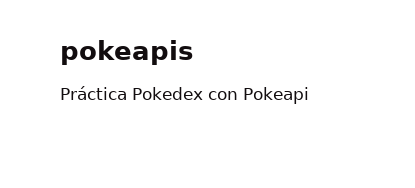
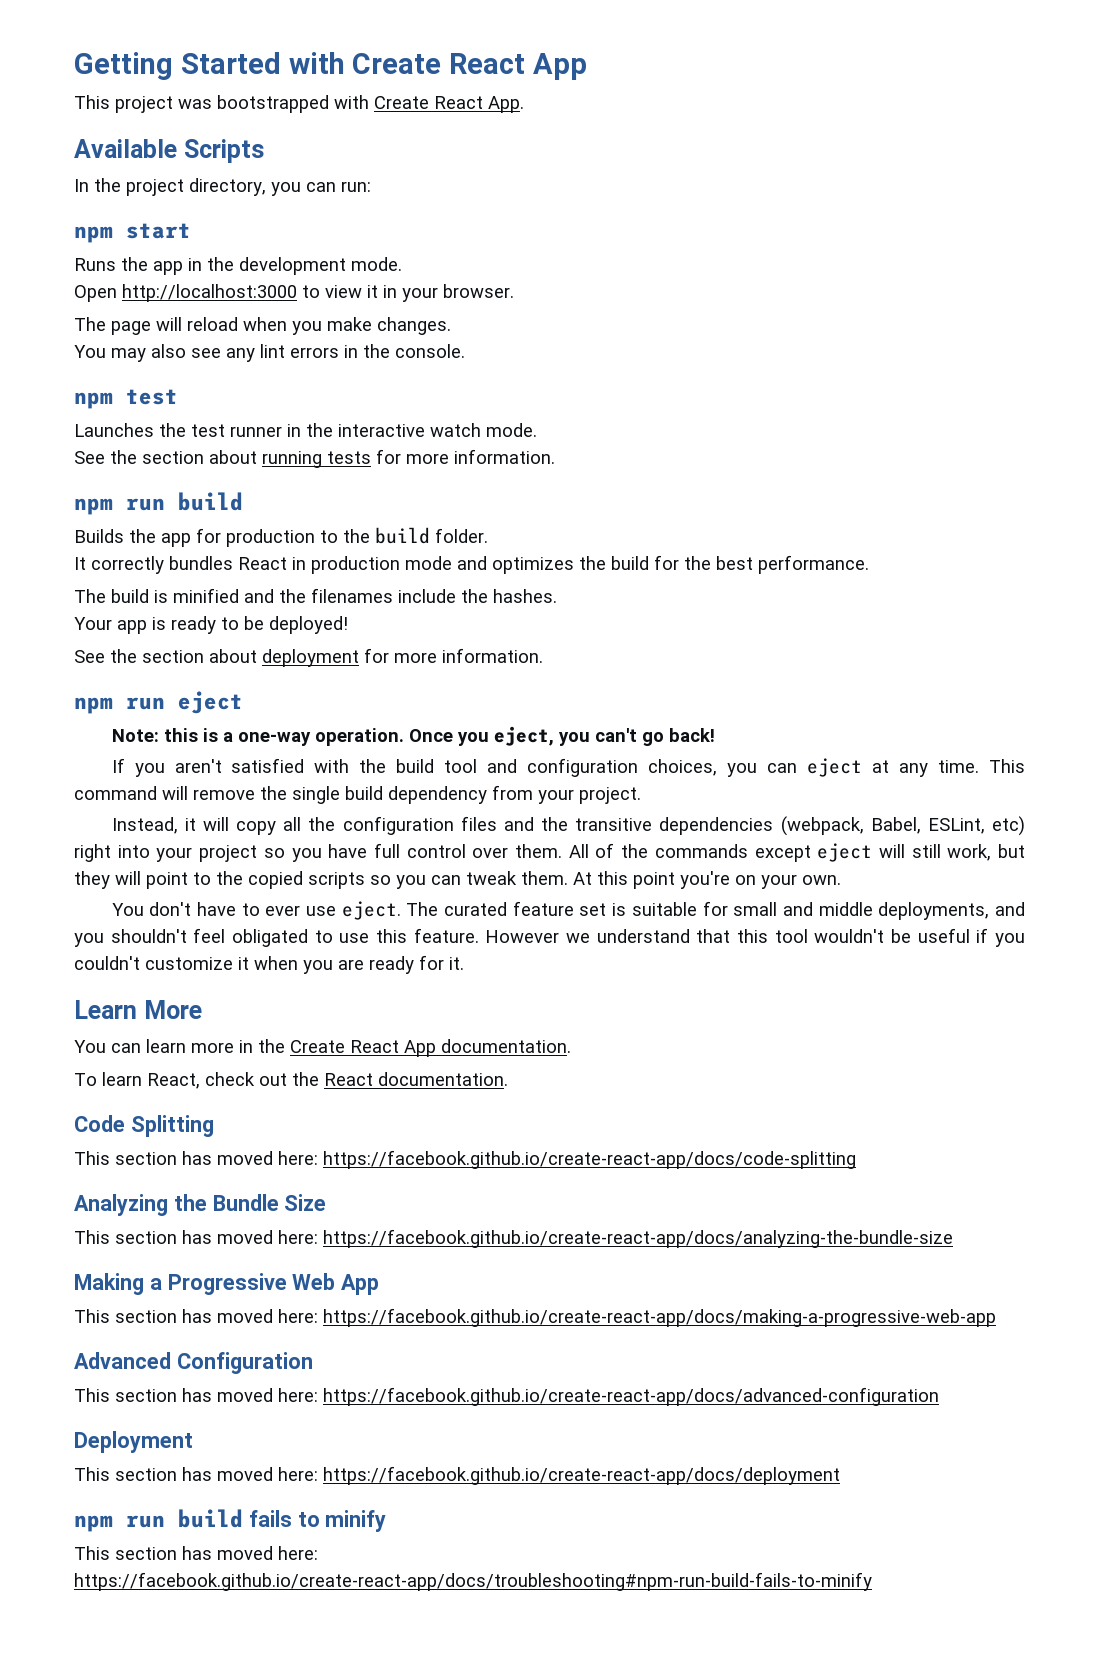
[60,40,193,65] [60,86,309,104] pokeapis // Práctica Pokedex con Pokeapi -> [74,52,588,80] [74,95,524,113] [74,139,264,163] [74,178,371,196] [74,223,191,243] [74,257,402,275] [74,284,514,302] [74,317,451,335] [74,344,465,362] [74,389,178,409] [74,423,537,437] [74,449,555,468] [74,492,243,515] [74,527,488,547] [74,555,869,574] [74,588,557,603] [74,616,348,634] [74,648,543,667] [74,691,243,714] [111,726,715,746] [111,758,1025,777] [74,785,641,804] [111,816,1026,836] [74,843,1026,862] [74,871,841,889] [111,901,1025,920] [74,928,1025,947] [74,955,464,974] [74,1000,202,1019] [74,1039,571,1057] [74,1072,508,1089] [74,1115,214,1137] [74,1150,856,1169] [74,1194,327,1216] [74,1229,953,1248] [74,1273,380,1295] [74,1308,996,1327] [74,1352,313,1374] [74,1387,939,1406] [74,1431,193,1453] [74,1466,840,1485] [74,1509,387,1532] [74,1546,318,1560] [74,1572,872,1591] Getting Started with Create React App // This project was bootstrapped with Create React App. // Available Scripts // In the project directory, you can run: // npm start // Runs the app in the development mode. // Open http://localhost:3000 to view it in your browser. // The page will reload when you make changes. // You may also see any lint errors in the console. // npm test // Launches the test runner in the interactive watch mode. // See the section about running tests for more information. // npm run build // Builds the app for production to the build folder. // It correctly bundles React in production mode and optimizes the build for the best performance. // The build is minified and the filenames include the hashes. // Your app is ready to be deployed! // See the section about deployment for more information. // npm run eject // Note: this is a one-way operation. Once you eject, you can't go back! // If you aren't satisfied with the build tool and configuration choices, you can eject at any time. This command will remove the single build dependency from your project. // Instead, it will copy all the configuration files and the transitive dependencies (webpack, Babel, ESLint, etc) right into your project so you have full control over them. All of the commands except eject will still work, but they will point to the copied scripts so you can tweak them. At this point you're on your own. // You don't have to ever use eject. The curated feature set is suitable for small and middle deployments, and you shouldn't feel obligated to use this feature. However we understand that this tool wouldn't be useful if you couldn't customize it when you are ready for it. // Learn More // You can learn more in the Create React App documentation. // To learn React, check out the React documentation. // Code Splitting // This section has moved here: https://facebook.github.io/create-react-app/docs/code-splitting // Analyzing the Bundle Size // This section has moved here: https://facebook.github.io/create-react-app/docs/analyzing-the-bundle-size // Making a Progressive Web App // This section has moved here: https://facebook.github.io/create-react-app/docs/making-a-progressive-web-app // Advanced Configuration // This section has moved here: https://facebook.github.io/create-react-app/docs/advanced-configuration // Deployment // This section has moved here: https://facebook.github.io/create-react-app/docs/deployment // npm run build fails to minify // This section has moved here: https://facebook.github.io/create-react-app/docs/troubleshooting#npm-run-build-fails-to-minify

